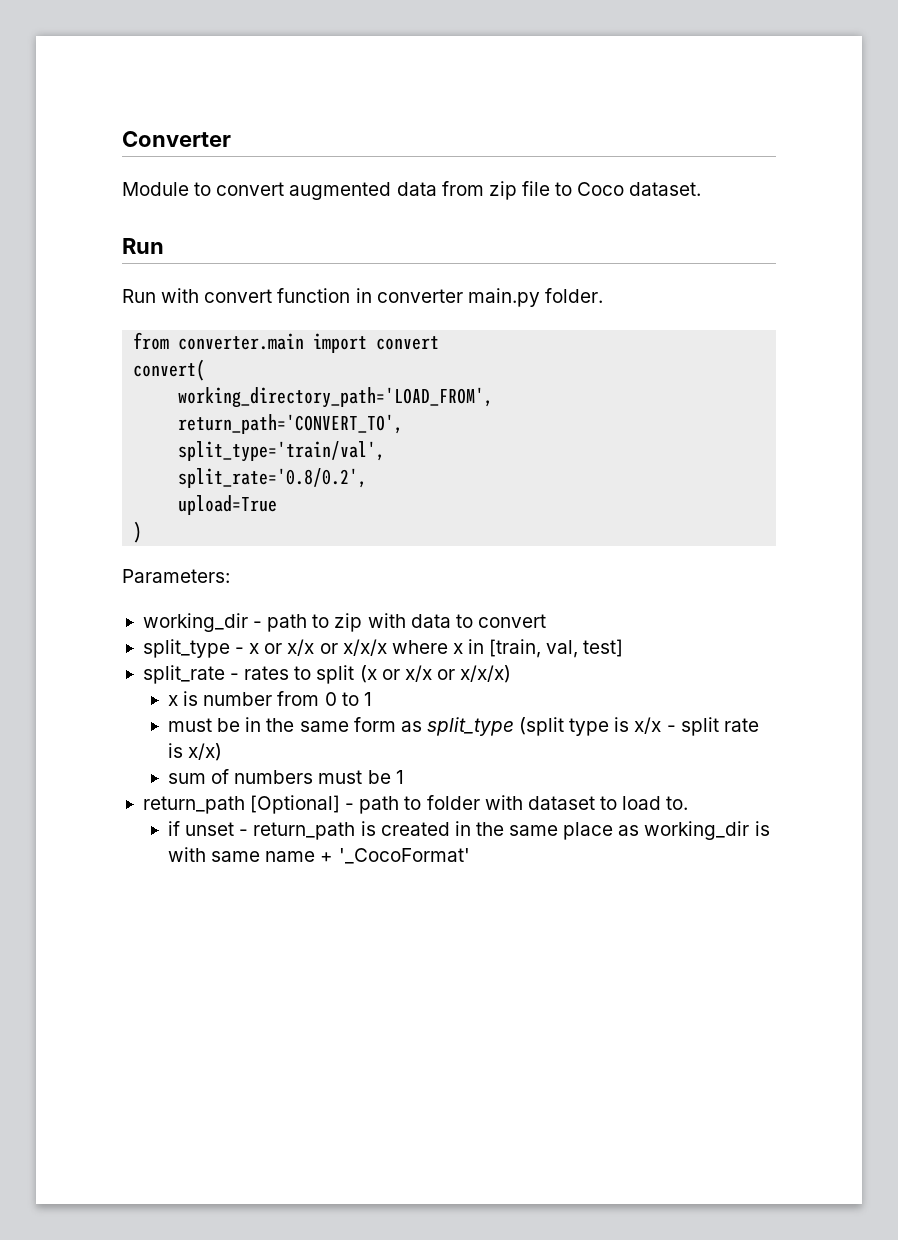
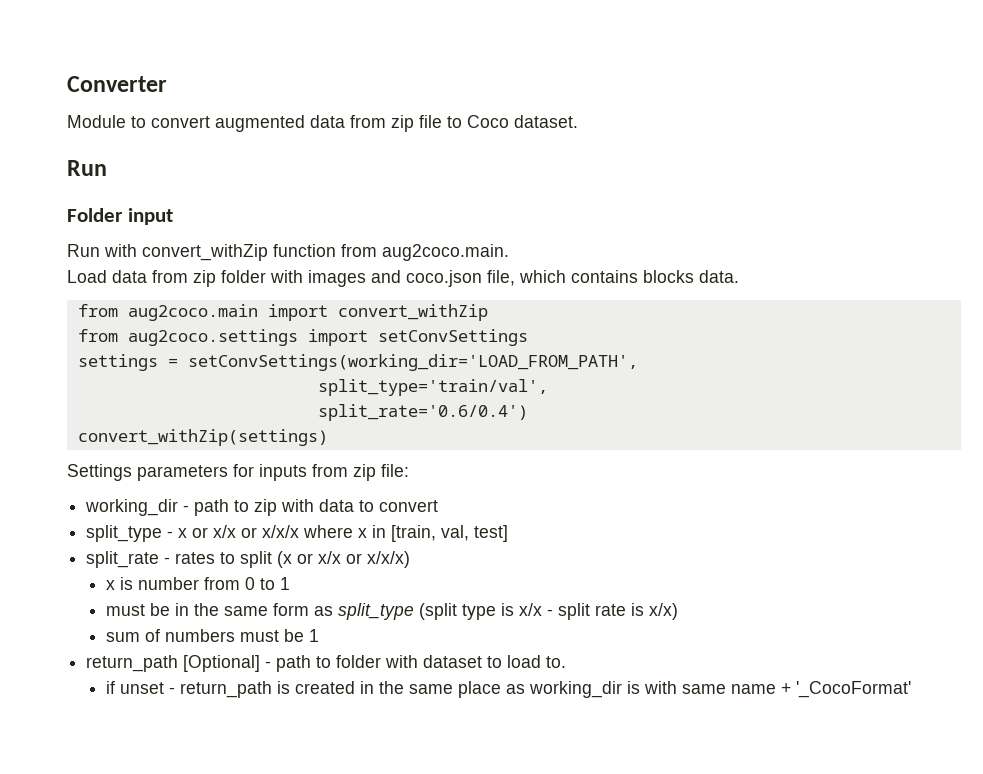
(164, 246) none -> [67,208,173,225] // Folder input
[204,288,603,307] [133,332,440,353] [133,359,206,381] [178,387,494,408] [178,414,404,434] [178,441,386,462] [178,468,368,488] [178,495,278,515] [133,521,143,543] [122,569,230,583] convert function in converter main.py folder. // from converter.main import convert // convert( // working_directory_path='LOAD_FROM', // return_path='CONVERT_TO', // split_type='train/val', // split_rate='0.8/0.2', // upload=True // ) // Parameters: -> [142,244,509,261] [67,270,739,287] [77,304,488,321] [77,329,528,346] [77,354,638,371] [317,379,548,396] [317,404,528,421] [77,429,328,446] [67,464,409,481] convert_withZip function from aug2coco.main. // Load data from zip folder with images and coco.json file, which contains blocks data. // from aug2coco.main import convert_withZip // from aug2coco.settings import setConvSettings // settings = setConvSettings(working_dir='LOAD_FROM_PATH', // split_type='train/val', // split_rate='0.6/0.4') // convert_withZip(settings) // Settings parameters for inputs from zip file:

